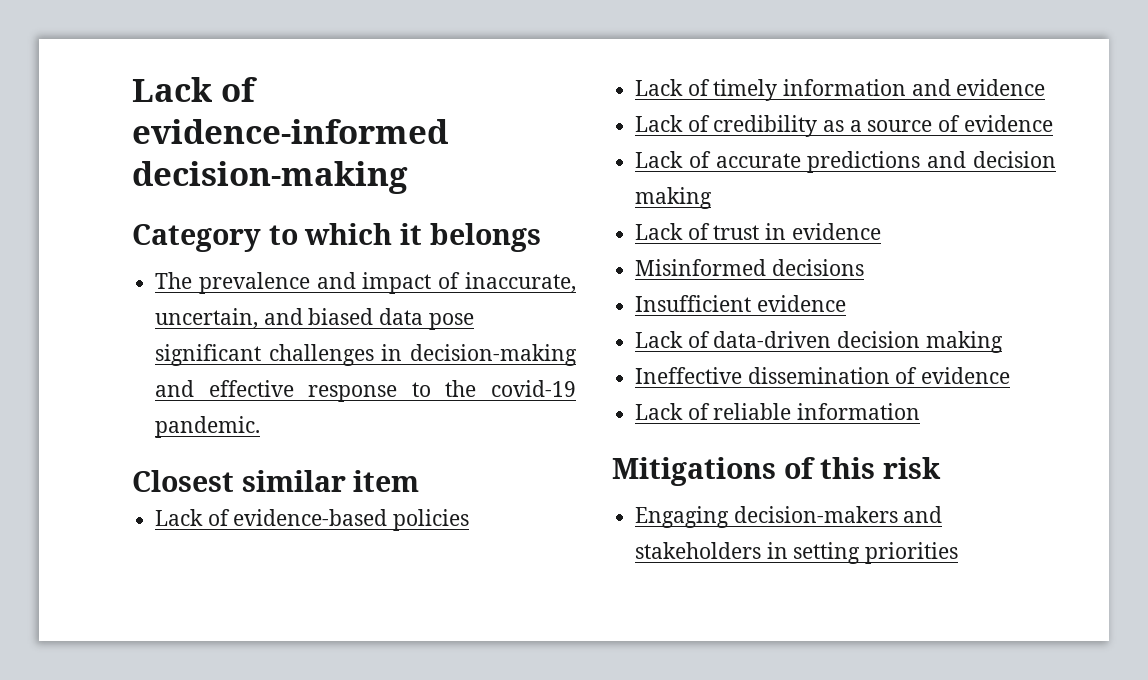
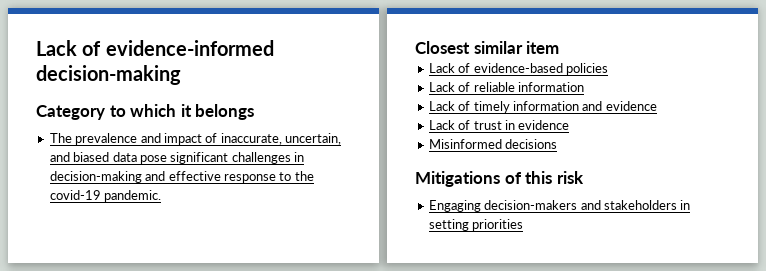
(470, 520) none -> [428,82,584,92] // Lack of reliable information
[635,115,1053,137] [635,151,1056,173] [635,187,713,209] // Lack of credibility as a source of evidence // Lack of accurate predictions and decision making -> (657, 106) none
[635,295,846,312] [635,331,1003,353] [635,367,1011,384] [635,403,921,420] // Insufficient evidence // Lack of data-driven decision making // Ineffective dissemination of evidence // Lack of reliable information -> (558, 144) none

